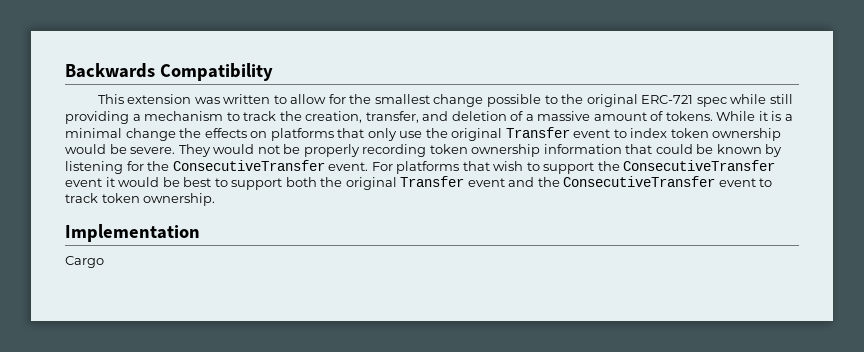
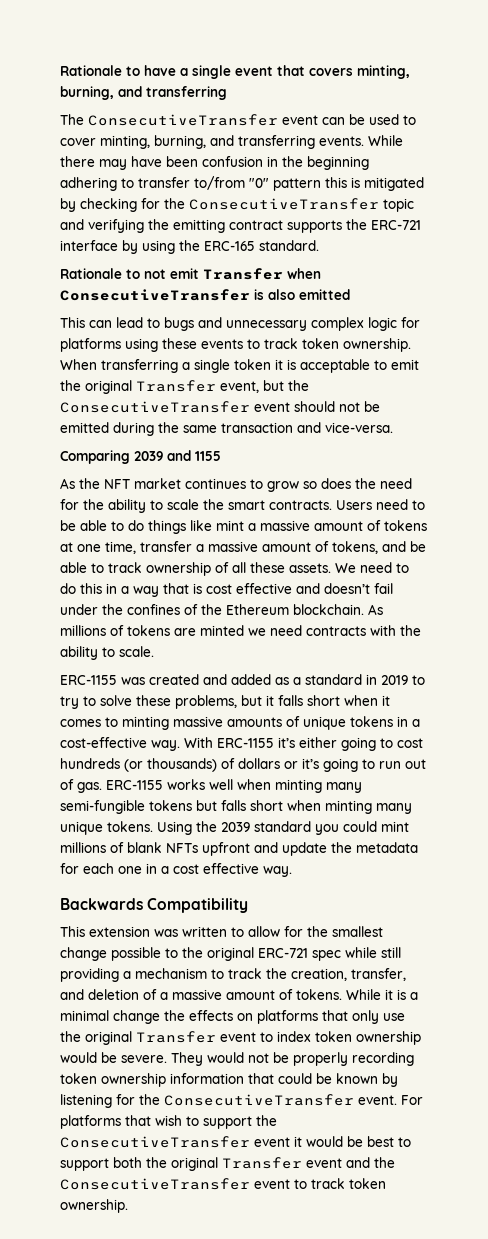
(65, 70) none -> [60,65,410,79] [60,86,227,100] [60,114,416,126] [60,135,403,149] [60,156,369,170] [60,176,424,191] [60,198,414,212] [60,219,421,233] [60,240,319,254] [60,268,321,280] [60,289,350,301] [60,317,420,331] [60,338,411,352] [60,359,419,373] [60,380,309,394] [60,401,380,413] [60,422,393,436] [60,450,221,464] [60,478,412,492] [60,499,425,513] [60,520,427,534] [60,541,426,554] [60,562,409,576] [60,583,393,597] [60,604,383,615] [60,625,421,636] [60,646,154,660] [60,674,425,685] [60,695,390,709] [60,716,420,730] [60,737,423,751] [60,758,426,772] [60,779,362,793] [60,800,412,814] [60,821,409,835] [60,842,418,856] [60,863,292,877] Rationale to have a single event that covers minting, burning, and transferring // The ConsecutiveTransfer event can be used to cover minting, burning, and transferring events. While there may have been confusion in the beginning adhering to transfer to/from "0" pattern this is mitigated by checking for the ConsecutiveTransfer topic and verifying the emitting contract supports the ERC-721 interface by using the ERC-165 standard. // Rationale to not emit Transfer when ConsecutiveTransfer is also emitted // This can lead to bugs and unnecessary complex logic for platforms using these events to track token ownership. When transferring a single token it is acceptable to emit the original Transfer event, but the ConsecutiveTransfer event should not be emitted during the same transaction and vice-versa. // Comparing 2039 and 1155 // As the NFT market continues to grow so does the need for the ability to scale the smart contracts. Users need to be able to do things like mint a massive amount of tokens at one time, transfer a massive amount of tokens, and be able to track ownership of all these assets. We need to do this in a way that is cost effective and doesn’t fail under the confines of the Ethereum blockchain. As millions of tokens are minted we need contracts with the ability to scale. // ERC-1155 was created and added as a standard in 2019 to try to solve these problems, but it falls short when it comes to minting massive amounts of unique tokens in a cost-effective way. With ERC-1155 it’s either going to cost hundreds (or thousands) of dollars or it’s going to run out of gas. ERC-1155 works well when minting many semi-fungible tokens but falls short when minting many unique tokens. Using the 2039 standard you could mint millions of blank NFTs upfront and update the metadata for each one in a cost effective way. //
[65,224,200,242] [65,256,104,268] // Implementation // Cargo -> (128, 1206) none

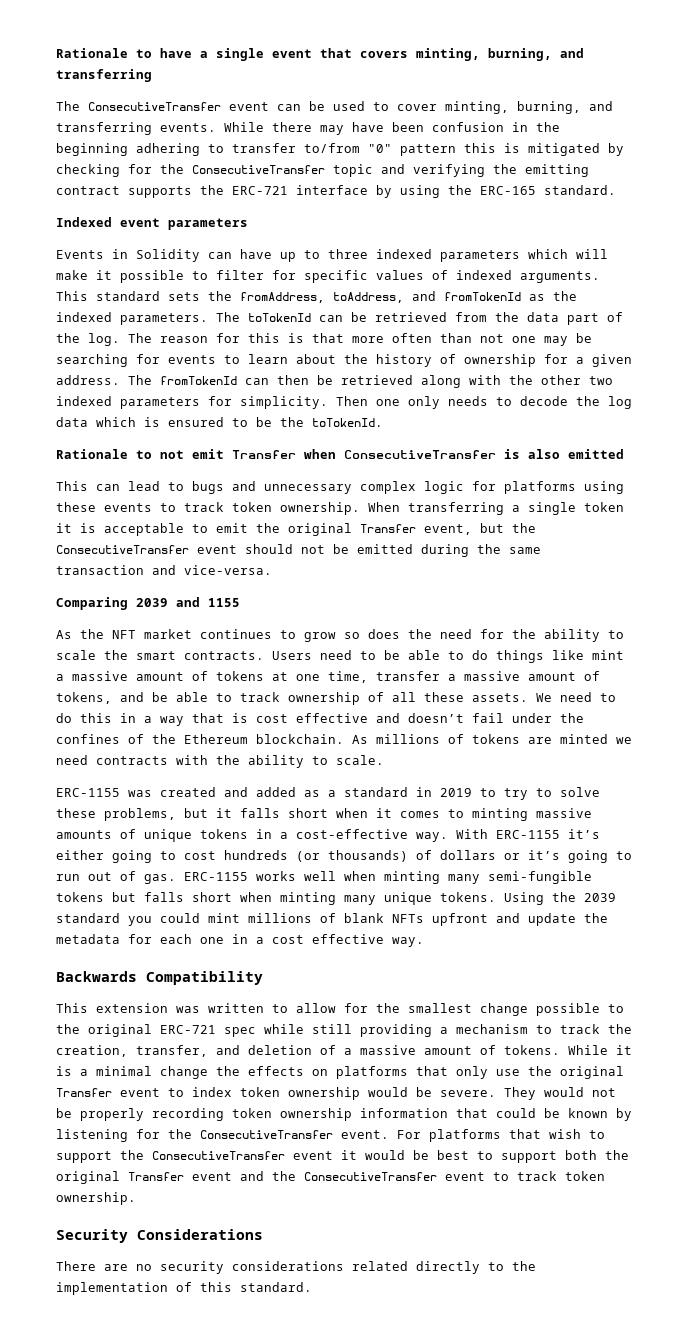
(319, 245) none -> [56,217,248,230] [56,249,608,262] [56,270,600,283] [56,291,577,303] [56,312,623,325] [56,333,592,346] [56,354,632,367] [56,375,613,388] [56,396,632,409] [56,417,383,427] // Indexed event parameters // Events in Solidity can have up to three indexed parameters which will make it possible to filter for specific values of indexed arguments. This standard sets the fromAddress, toAddress, and fromTokenId as the indexed parameters. The toTokenId can be retrieved from the data part of the log. The reason for this is that more often than not one may be searching for events to learn about the history of ownership for a given address. The fromTokenId can then be retrieved along with the other two indexed parameters for simplicity. Then one only needs to decode the log data which is ensured to be the toTokenId.
(128, 1206) none -> [56,1229,263,1243] [56,1261,536,1274] [56,1282,312,1295] // Security Considerations // There are no security considerations related directly to the implementation of this standard.

